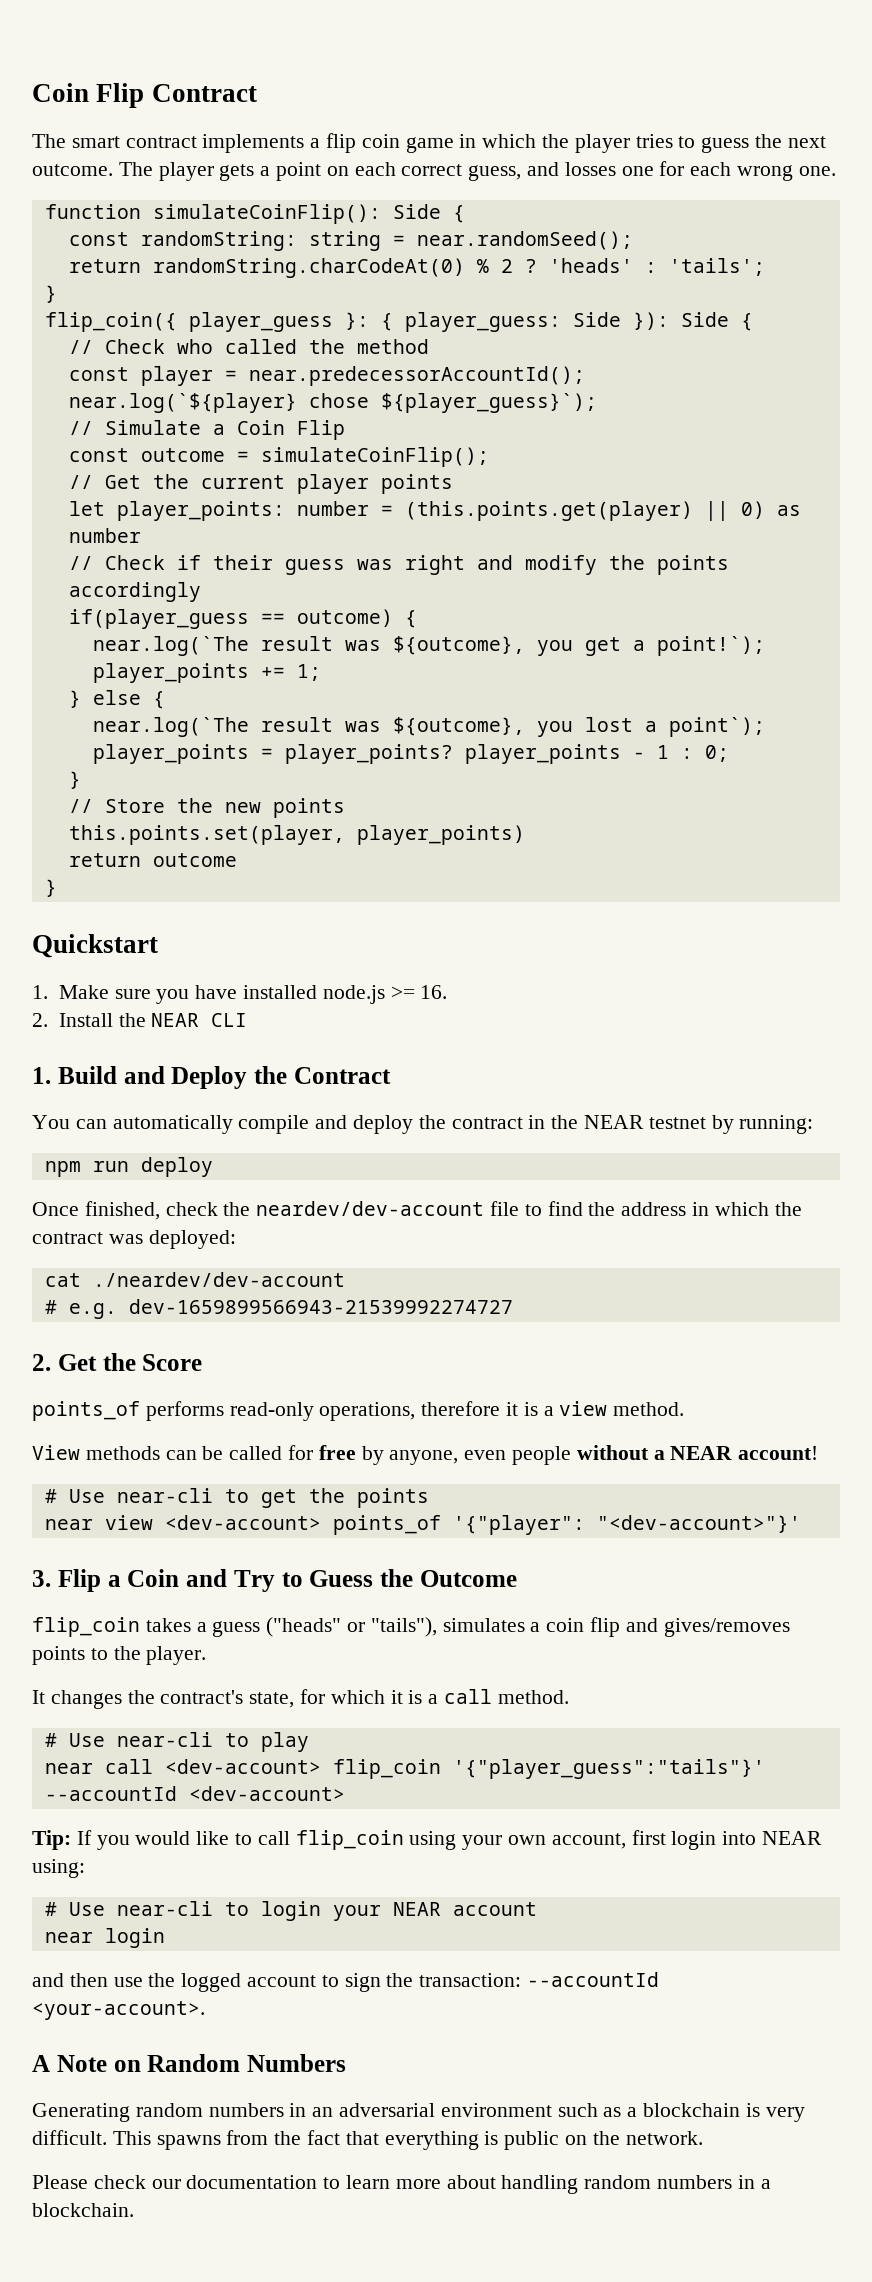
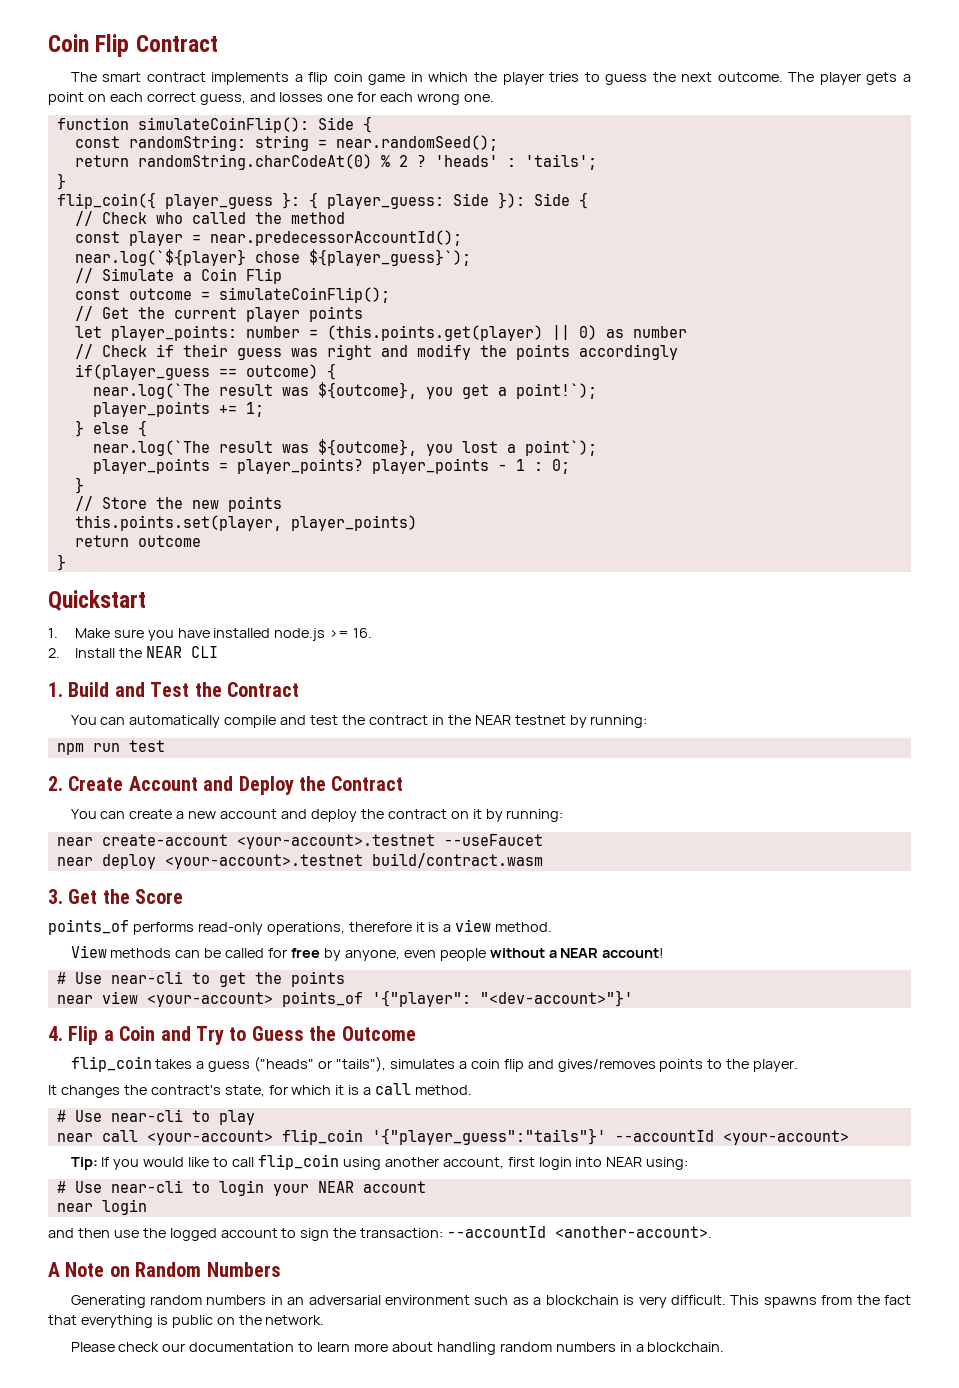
[171,1066,248,1089] Deploy -> [150,682,190,697] Test
[353,1115,414,1134] deploy -> [310,715,339,725] test
[140,1157,213,1177] [32,1201,802,1220] [32,1230,236,1249] [44,1272,345,1287] [44,1299,513,1319] [32,1354,51,1371] deploy // Once finished, check the neardev/dev-account file to find the address in which the contract was deployed: // cat ./neardev/dev-account // # e.g. dev-1659899566943-21539992274727 // 2. -> [128,740,165,752] [48,776,404,795] [70,809,564,822] [56,834,543,849] [56,853,543,869] [48,889,63,904] test // 2. Create Account and Deploy the Contract // You can create a new account and deploy the contract on it by running: // near create-account <your-account>.testnet --useFaucet // near deploy <your-account>.testnet build/contract.wasm // 3.
[164,1515,321,1530] <dev-account> -> [146,992,273,1007] <your-account>
[32,1570,51,1587] 3. -> [48,1026,63,1041] 4.
[164,1759,321,1774] <dev-account> -> [146,1130,273,1145] <your-account>
[188,1786,345,1801] <dev-account> -> [722,1130,849,1145] <your-account>
[462,1835,547,1850] your own -> [384,1157,439,1167] another
[32,2001,205,2020] <your-account>. -> [555,1226,713,1238] <another-account>.

